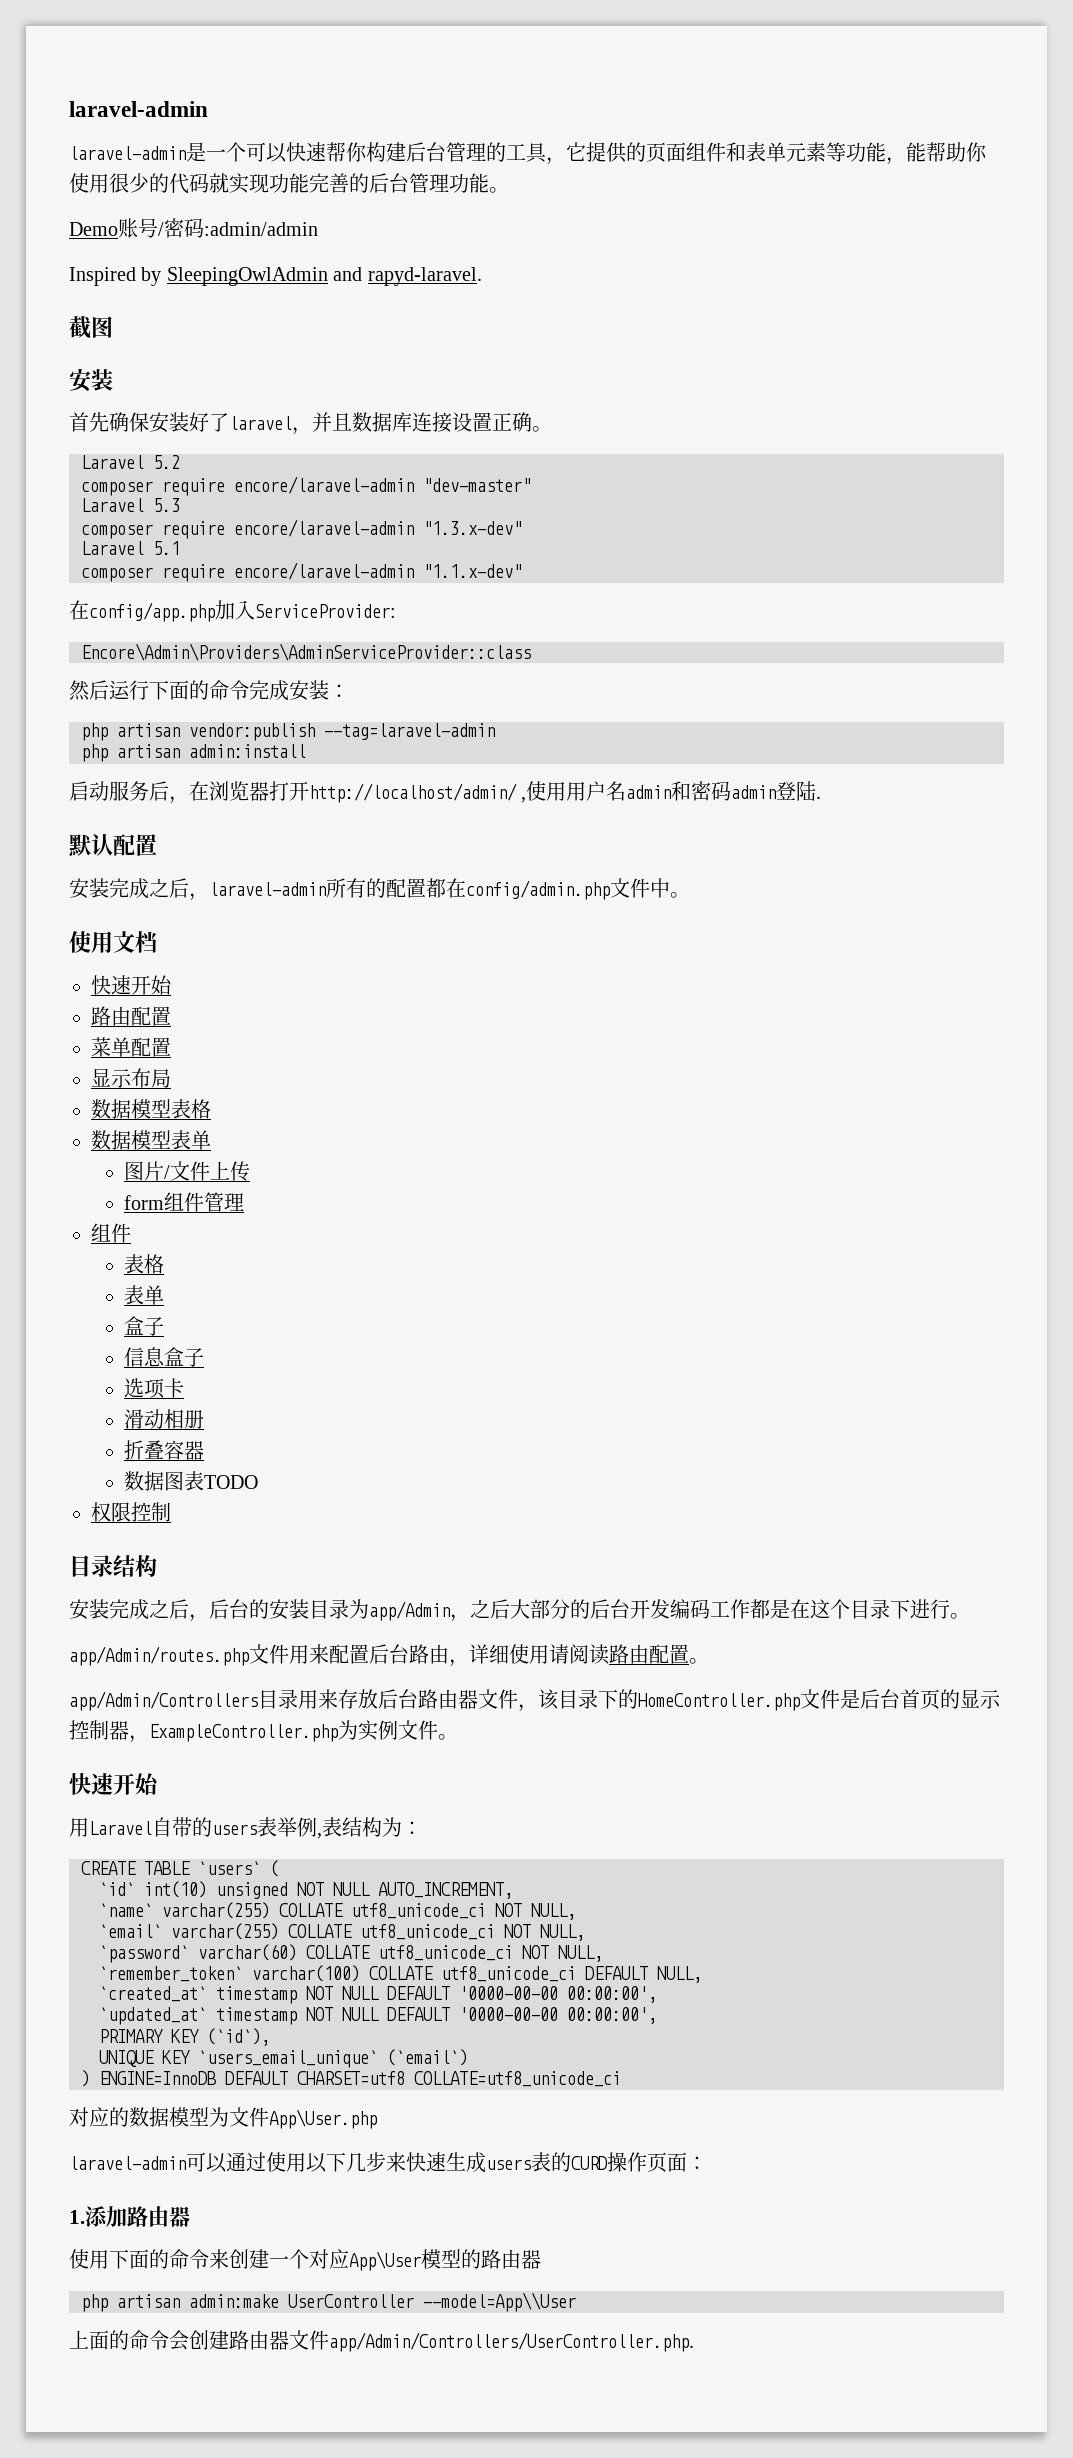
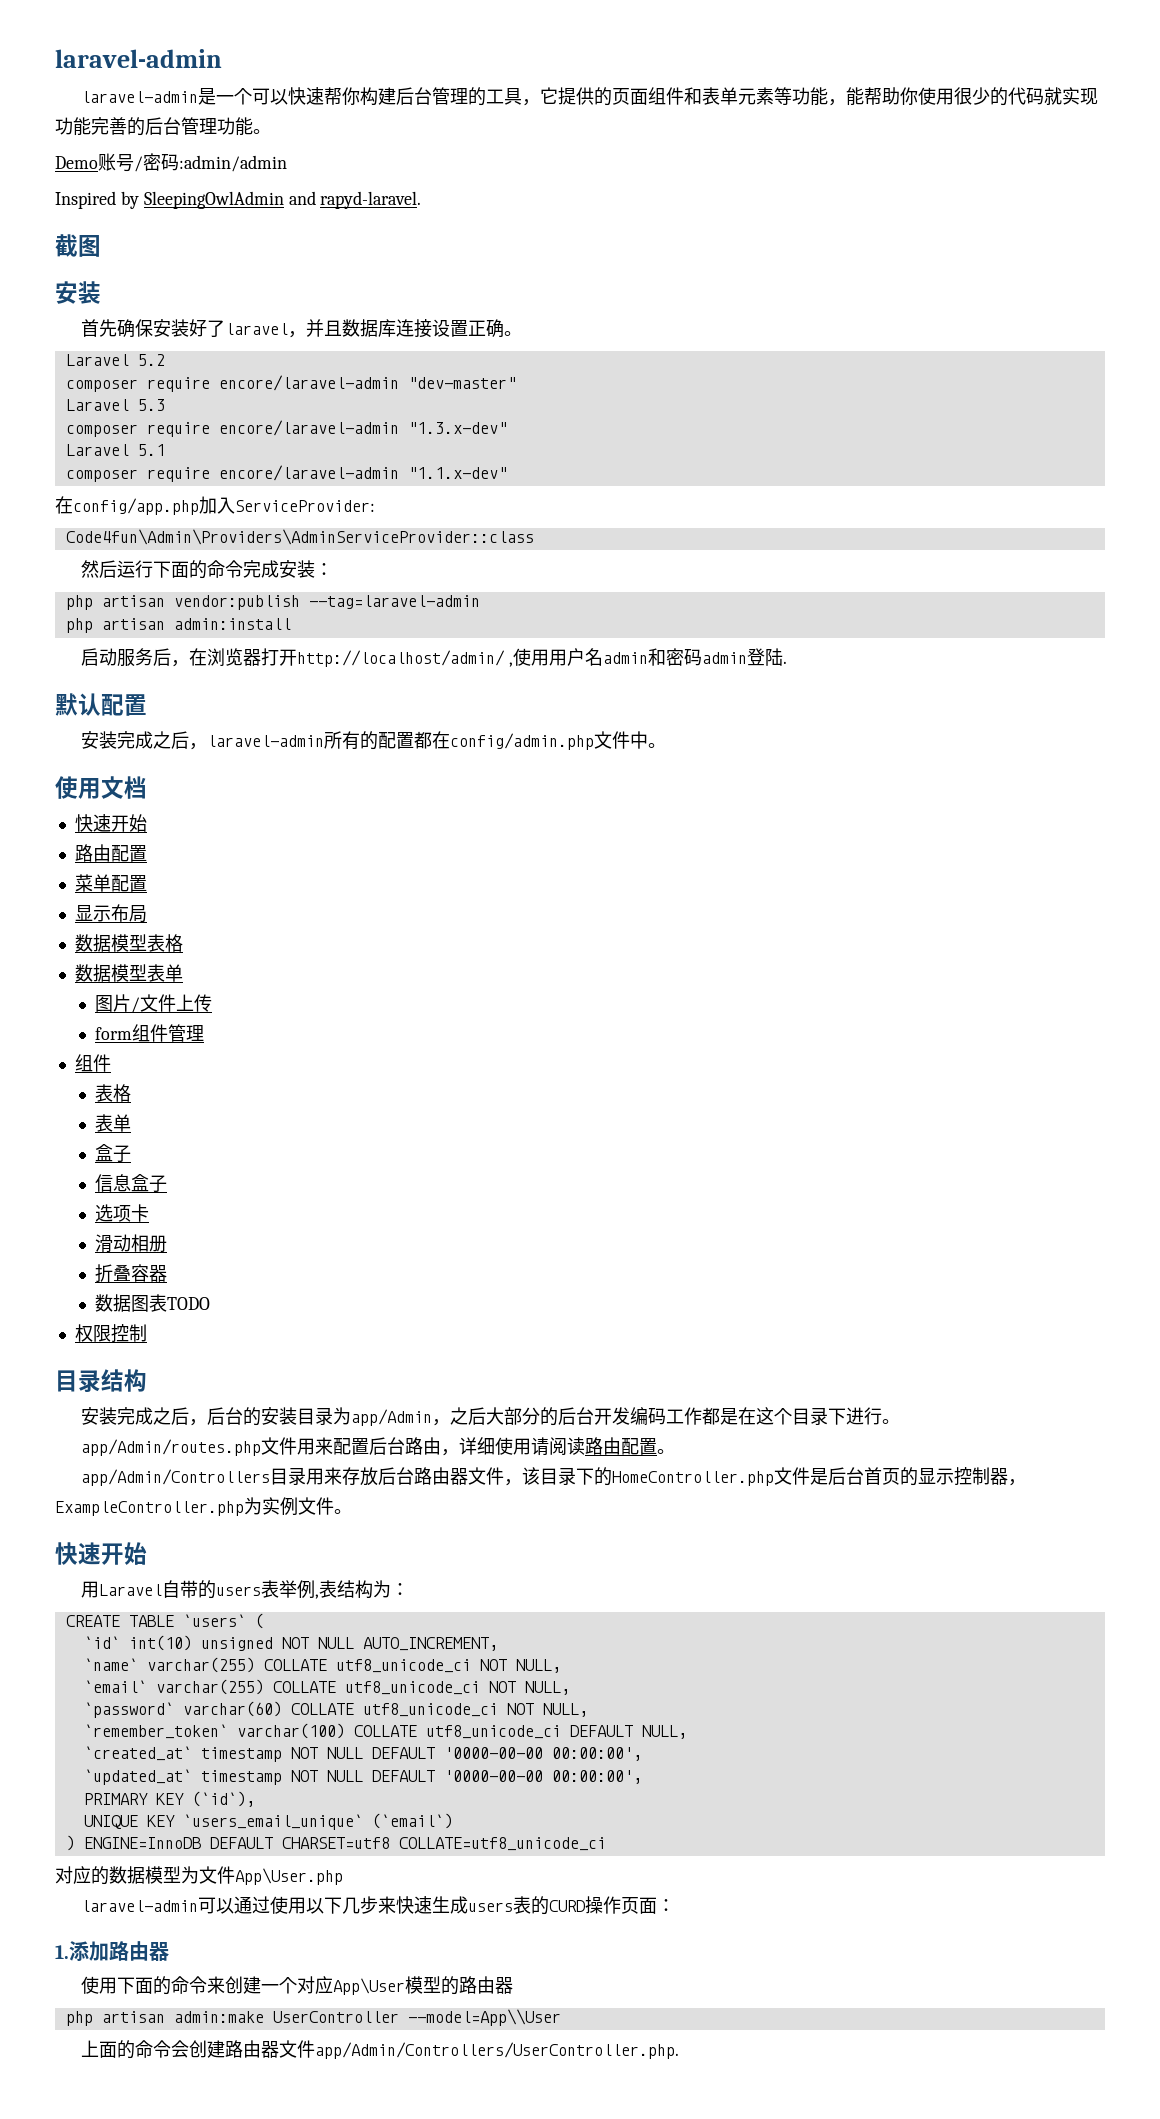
[81,643,531,661] Encore\Admin\Providers\AdminServiceProvider::class -> [65,529,534,545] Code4fun\Admin\Providers\AdminServiceProvider::class

